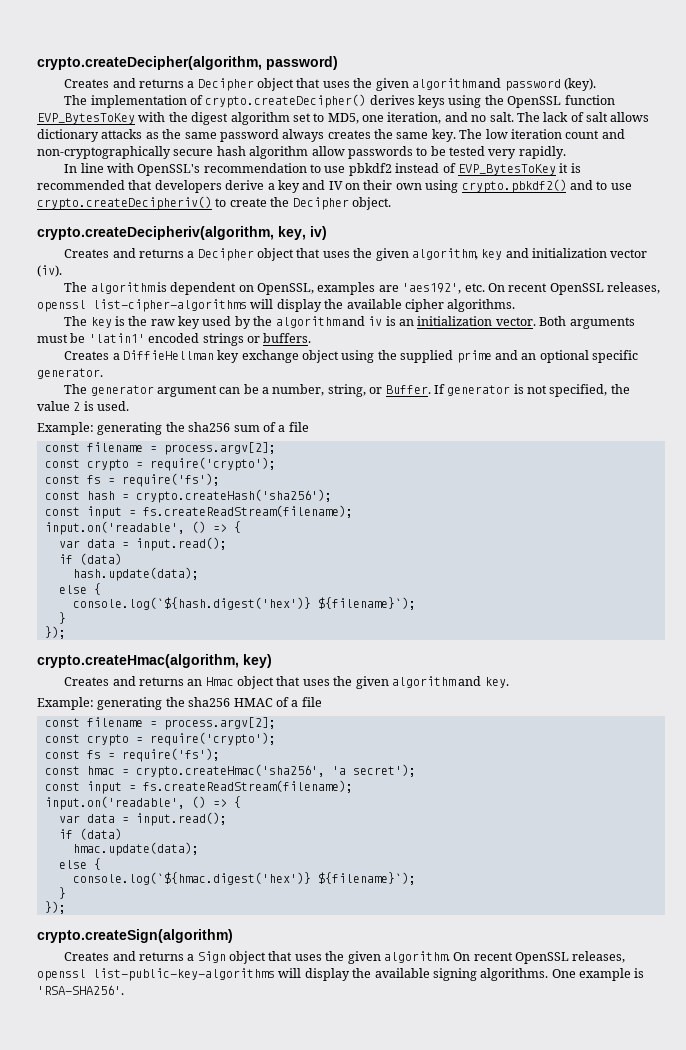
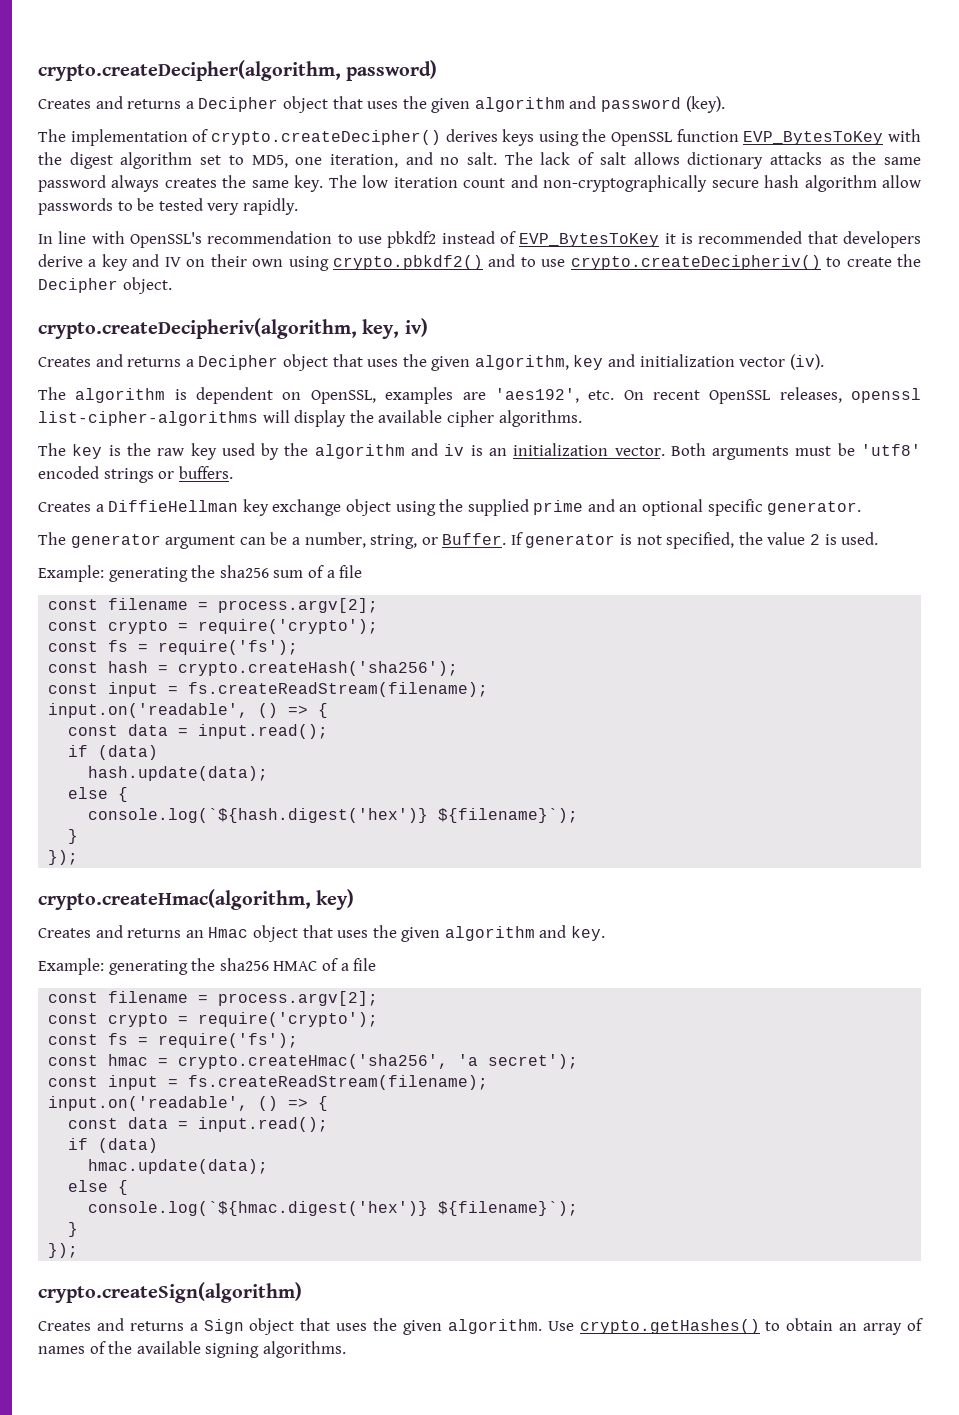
[88,333,145,343] 'latin1' -> [860,444,921,456] 'utf8'
[58,540,80,548] var -> [68,725,119,736] const
[58,815,80,823] var -> [68,1118,119,1129] const
[453,951,626,964] [37,968,645,981] [37,985,124,995] On recent OpenSSL releases, openssl list-public-key-algorithms will display the available signing algorithms. One example is 'RSA-SHA256'. -> [547,1318,923,1335] [38,1341,346,1358] Use crypto.getHashes() to obtain an array of names of the available signing algorithms.

